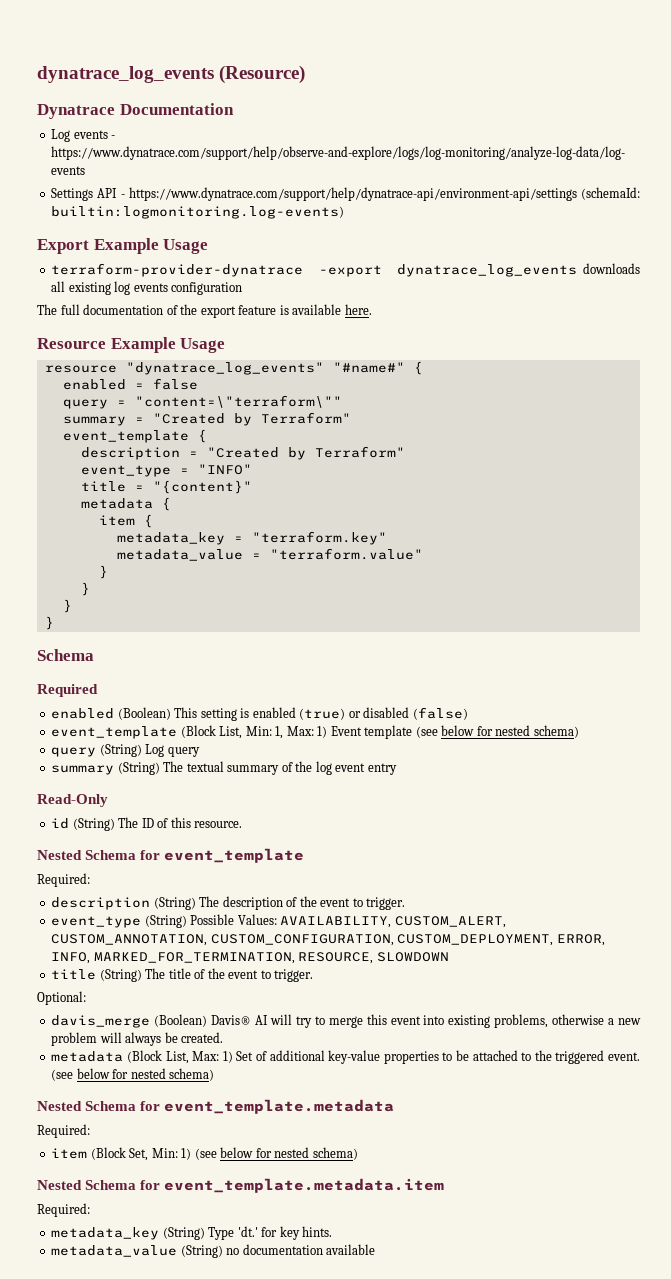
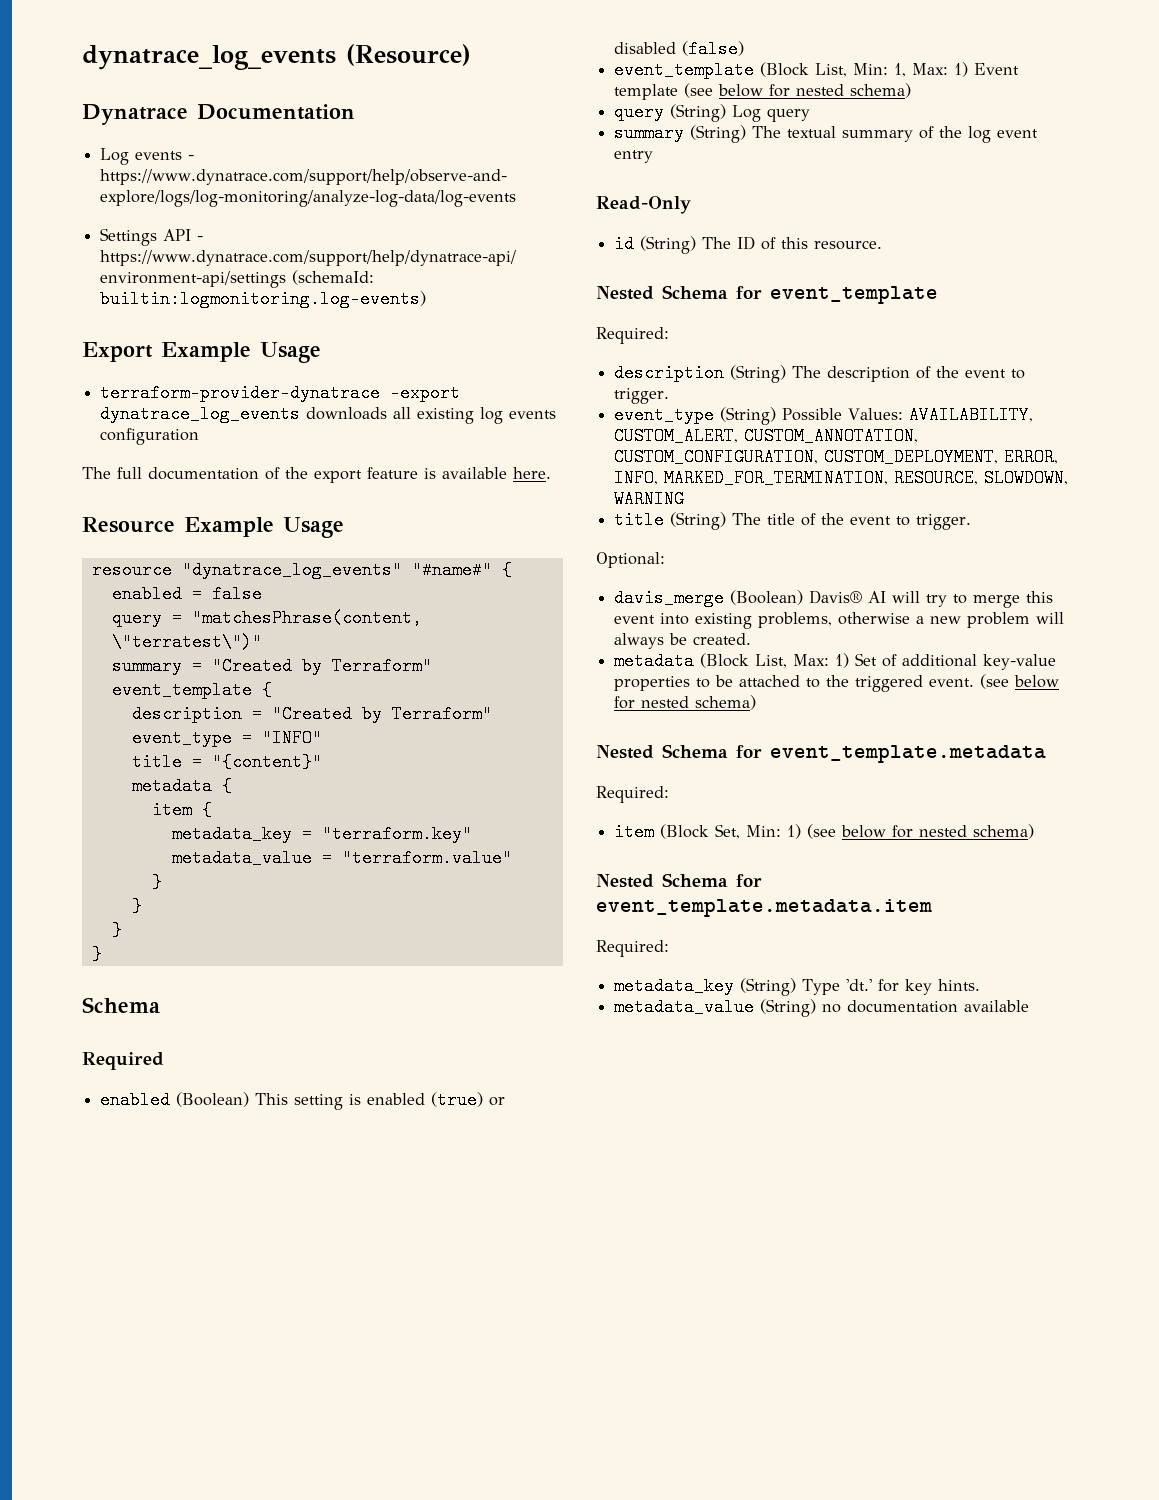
[134,395,342,408] "content=\"terraform\"" -> [191,609,422,627] [111,633,262,651] "matchesPhrase(content, \"terratest\")"
[376,952,449,962] SLOWDOWN -> [984,469,1069,487] [614,490,685,508] SLOWDOWN, WARNING

